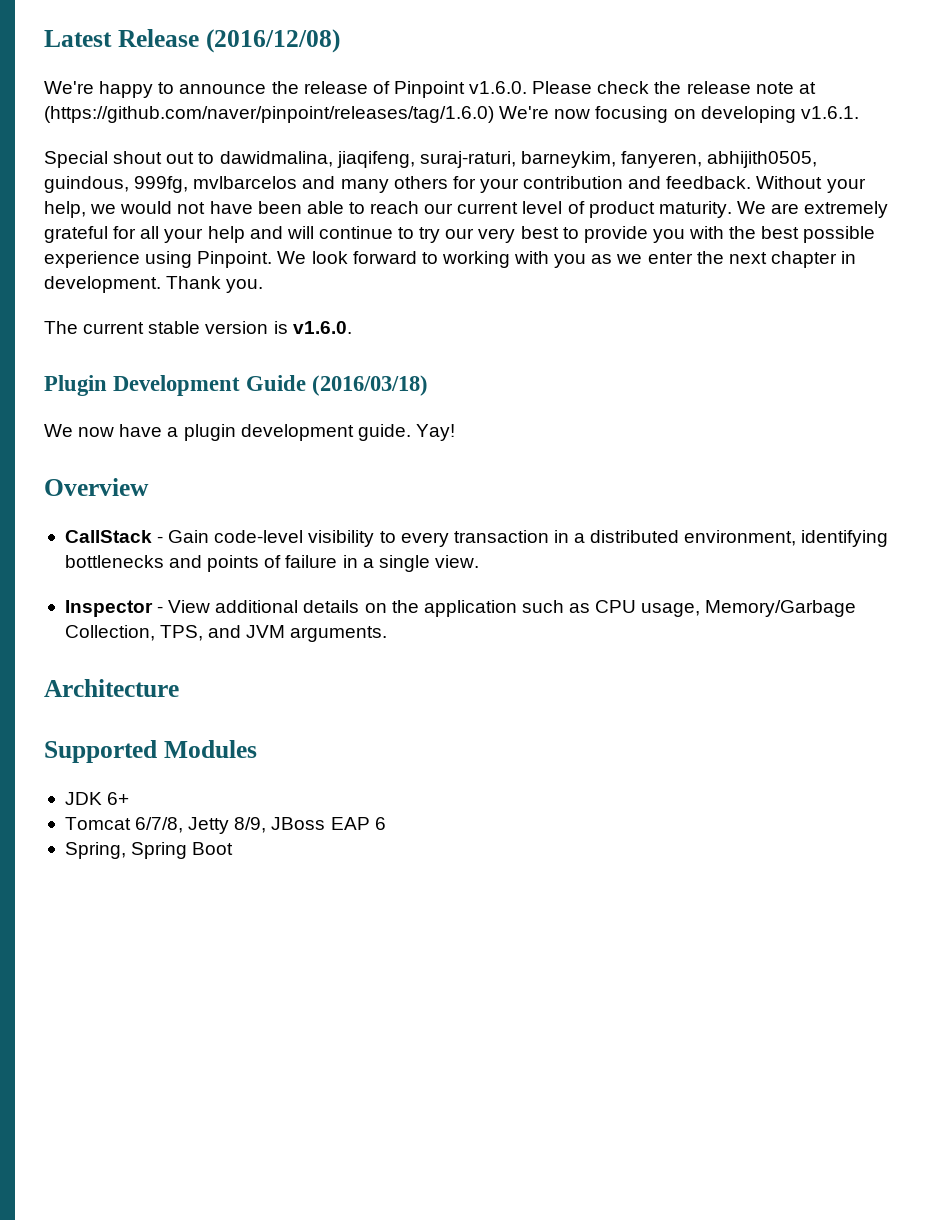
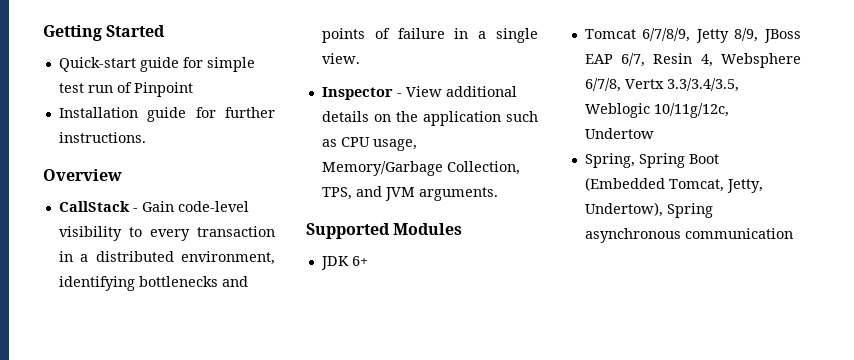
[44,29,340,53] [44,81,816,98] [44,106,859,123] [44,151,818,168] [44,176,866,193] [44,201,889,218] [44,226,876,243] [44,251,857,268] [44,276,264,293] [44,321,352,334] [44,375,429,396] [44,424,455,441] Latest Release (2016/12/08) // We're happy to announce the release of Pinpoint v1.6.0. Please check the release note at (https://github.com/naver/pinpoint/releases/tag/1.6.0) We're now focusing on developing v1.6.1. // Special shout out to dawidmalina, jiaqifeng, suraj-raturi, barneykim, fanyeren, abhijith0505, guindous, 999fg, mvlbarcelos and many others for your contribution and feedback. Without your help, we would not have been able to reach our current level of product maturity. We are extremely grateful for all your help and will continue to try our very best to provide you with the best possible experience using Pinpoint. We look forward to working with you as we enter the next chapter in development. Thank you. // The current stable version is v1.6.0. // Plugin Development Guide (2016/03/18) // We now have a plugin development guide. Yay! -> [43,25,166,41] [58,57,255,72] [58,82,193,97] [58,107,275,122] [58,132,146,143] Getting Started // Quick-start guide for simple test run of Pinpoint // Installation guide for further instructions.
[44,679,179,697] // Architecture -> (498, 194) none
[135,817,184,833] 6/7/8, -> [642,28,691,42] 6/7/8/9,
[374,817,386,830] [64,842,234,859] 6 // Spring, Spring Boot -> [621,53,801,68] [584,78,739,92] [584,103,729,118] [584,128,654,139] [584,153,719,168] [584,177,763,193] [584,202,713,218] [584,228,793,243] 6/7, Resin 4, Websphere 6/7/8, Vertx 3.3/3.4/3.5, Weblogic 10/11g/12c, Undertow // Spring, Spring Boot (Embedded Tomcat, Jetty, Undertow), Spring asynchronous communication

